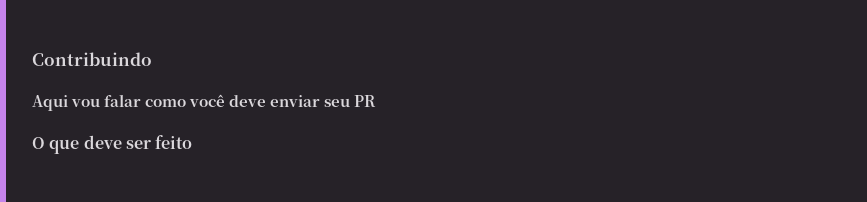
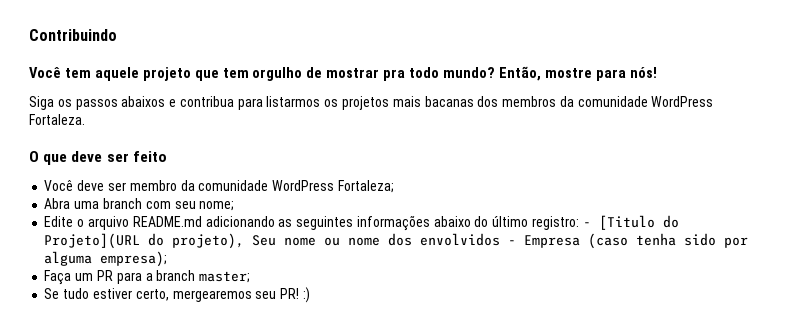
[32,94,377,111] Aqui vou falar como você deve enviar seu PR -> [29,66,657,81] [29,96,714,110] [29,114,85,125] Você tem aquele projeto que tem orgulho de mostrar pra todo mundo? Então, mostre para nós! // Siga os passos abaixos e contribua para listarmos os projetos mais bacanas dos membros da comunidade WordPress Fortaleza.
(193, 142) none -> [44,180,394,193] [44,198,235,211] [44,215,679,231] [44,233,749,249] [44,251,168,267] [44,270,251,285] [44,287,310,303] // Você deve ser membro da comunidade WordPress Fortaleza; // Abra uma branch com seu nome; // Edite o arquivo README.md adicionando as seguintes informações abaixo do último registro: - [Titulo do Projeto](URL do projeto), Seu nome ou nome dos envolvidos - Empresa (caso tenha sido por alguma empresa); // Faça um PR para a branch master; // Se tudo estiver certo, mergearemos seu PR! :)

